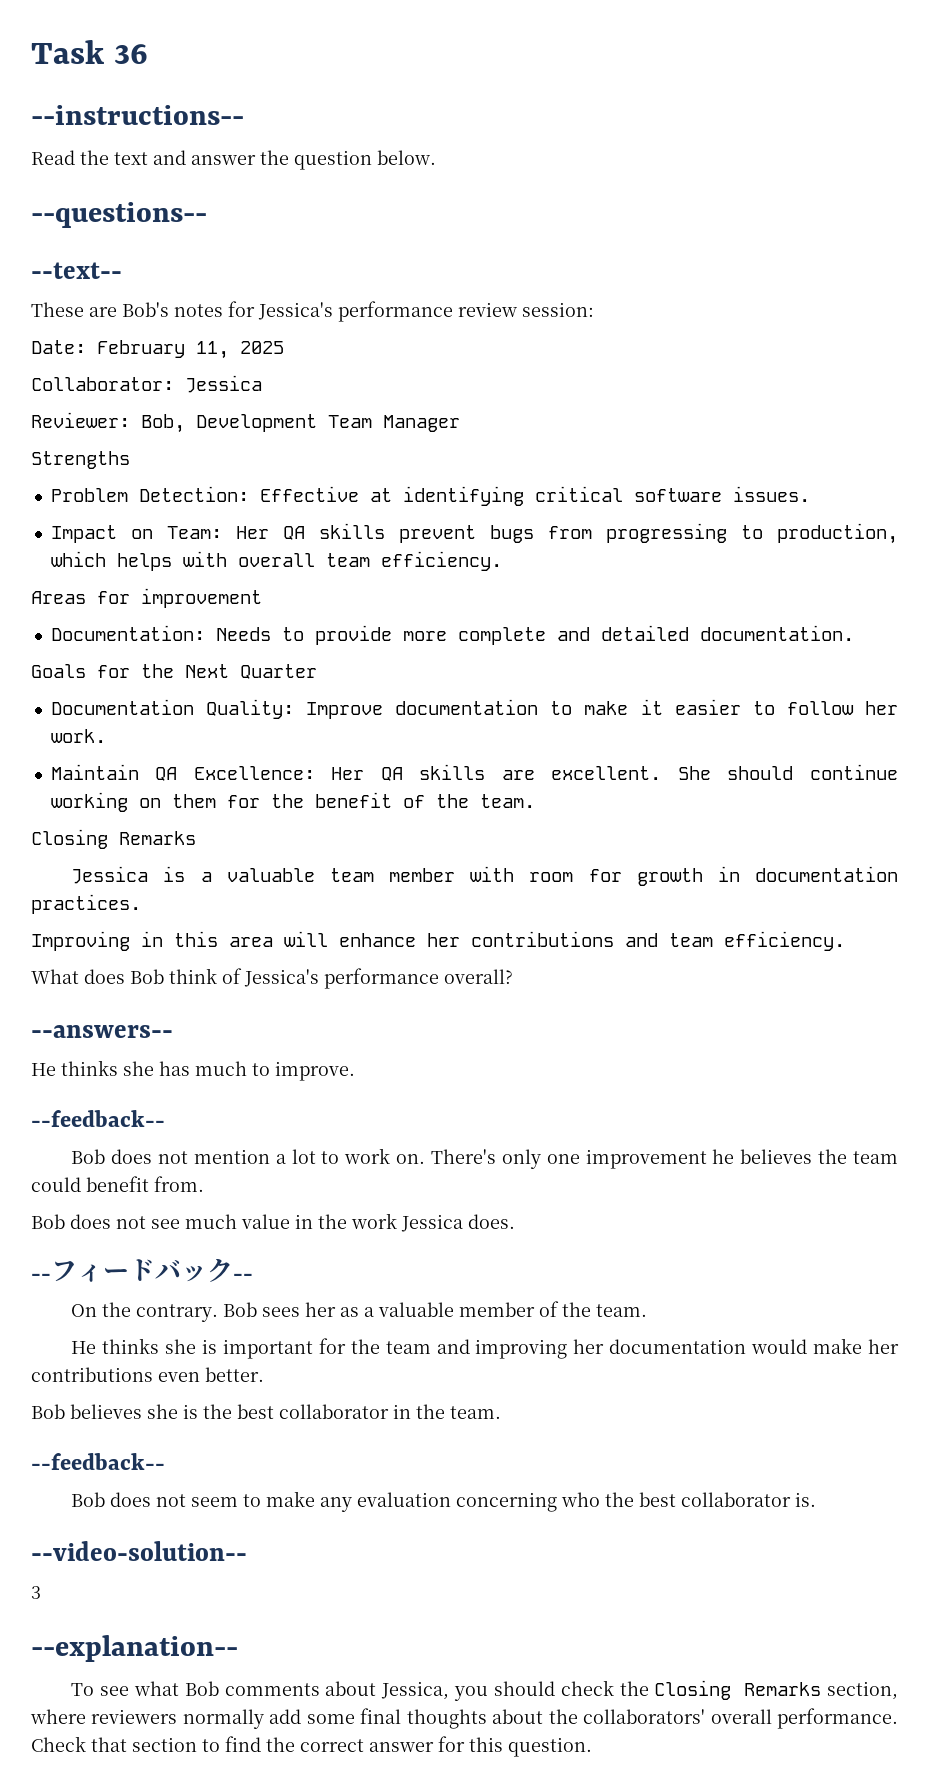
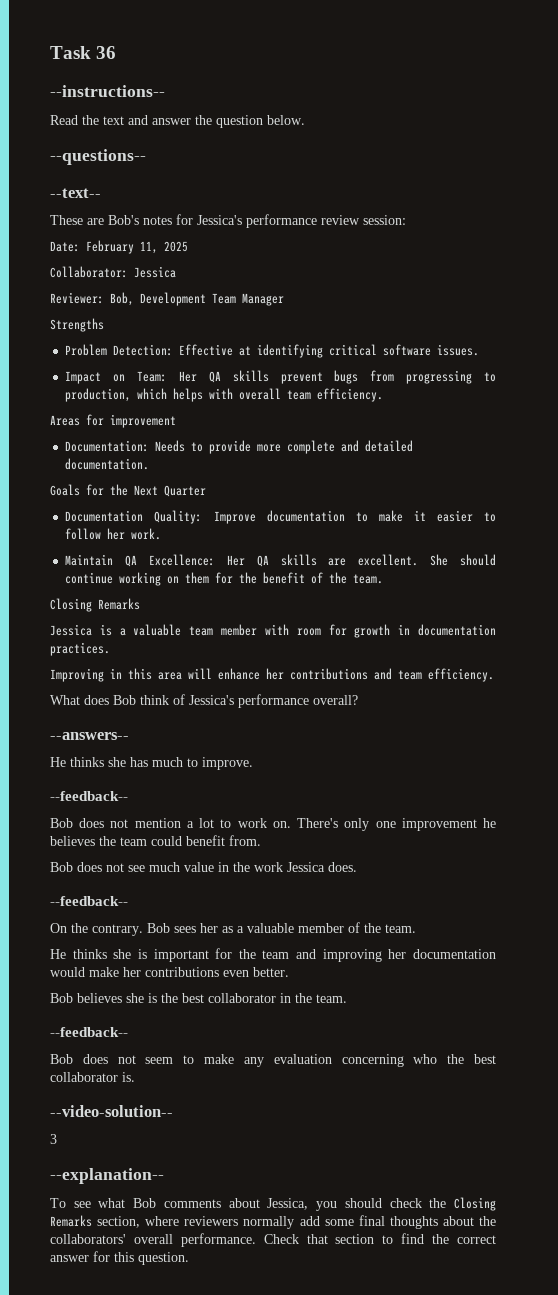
[31,1258,253,1282] --フィードバック-- -> [50,896,128,906] --feedback--

